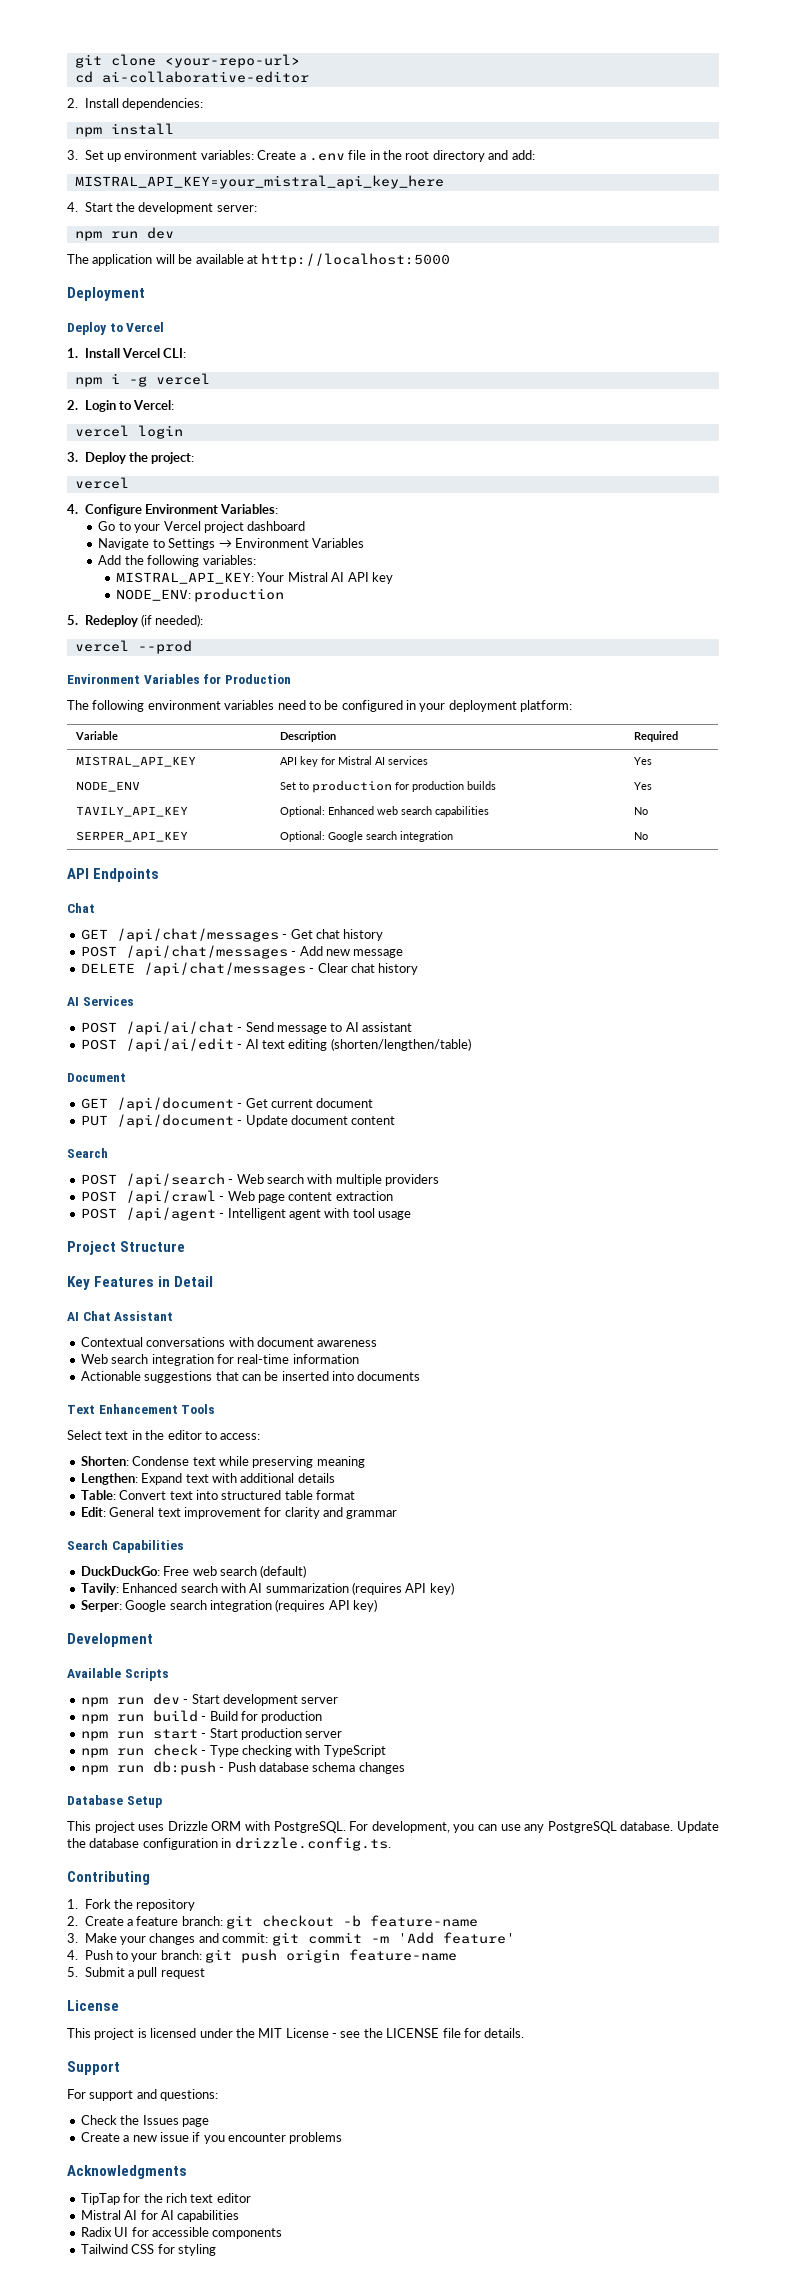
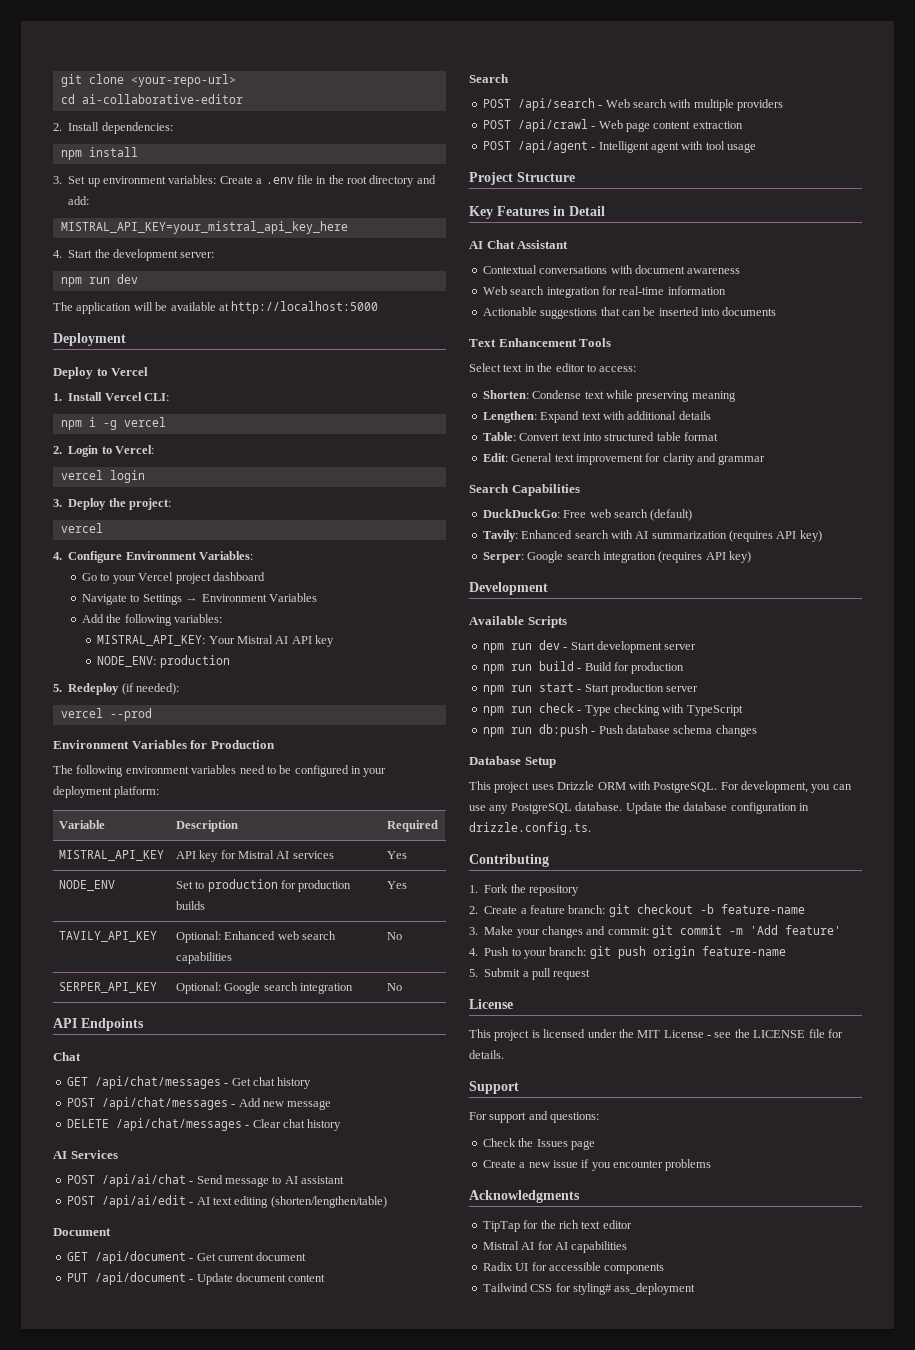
[177,2244,216,2256] styling -> [572,1283,696,1295] styling# ass_deployment

